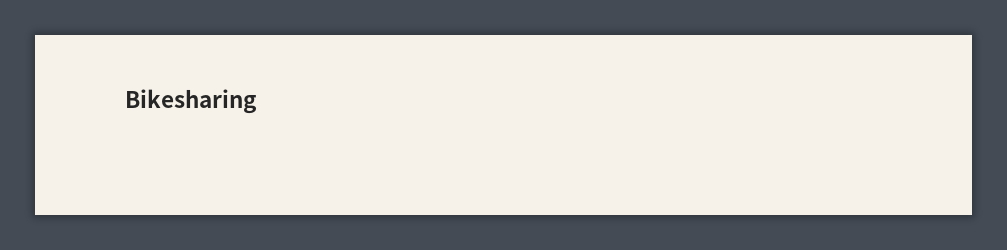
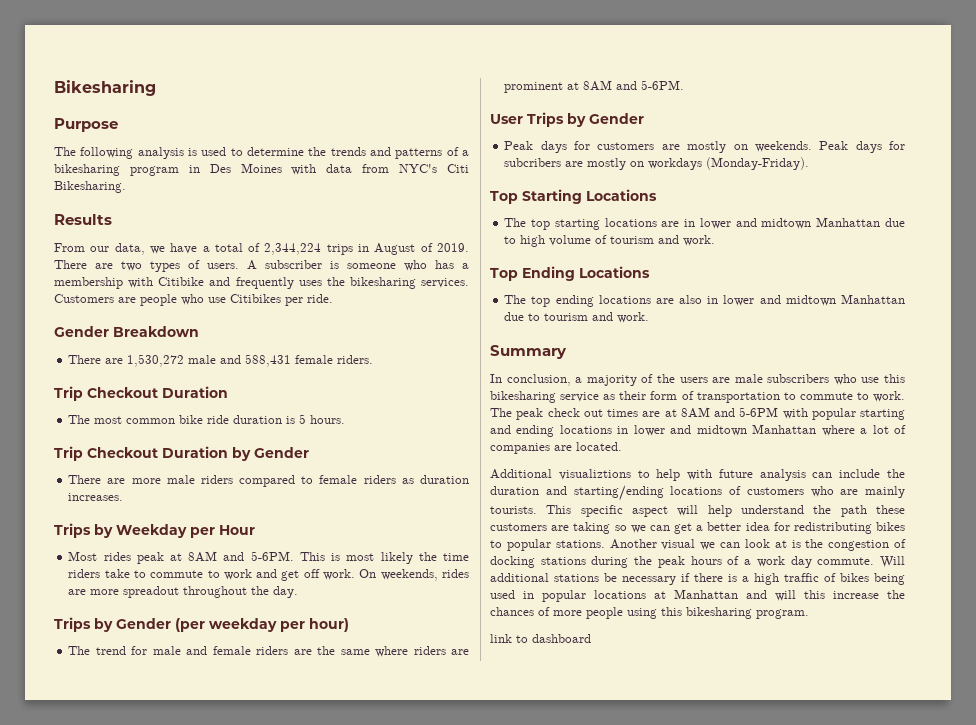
(257, 101) none -> [54,118,118,132] [54,147,469,159] [54,163,470,176] [54,181,126,193] [54,214,112,225] [54,243,470,255] [54,260,469,272] [54,277,469,289] [54,294,333,306] [54,326,199,337] [68,354,374,367] [54,386,228,401] [68,414,346,424] [54,446,309,461] [68,475,469,487] [68,493,124,501] [54,523,255,538] [68,551,470,564] [68,569,469,581] [68,586,299,598] [54,617,349,632] [68,646,470,657] [504,80,685,93] [490,112,644,127] [504,141,905,153] [504,157,810,170] [490,189,657,204] [504,217,905,230] [504,235,716,247] [490,266,650,281] [504,294,905,307] [504,312,650,323] [490,345,567,359] [490,374,905,386] [490,391,905,403] [490,407,905,420] [490,424,906,437] [490,442,622,454] [490,469,905,481] [490,485,905,501] [490,505,905,517] [490,522,905,534] [490,539,906,551] [490,556,905,568] [490,573,905,585] [490,589,905,602] [490,607,809,619] [490,634,591,643] // Purpose // The following analysis is used to determine the trends and patterns of a bikesharing program in Des Moines with data from NYC's Citi Bikesharing. // Results // From our data, we have a total of 2,344,224 trips in August of 2019. There are two types of users. A subscriber is someone who has a membership with Citibike and frequently uses the bikesharing services. Customers are people who use Citibikes per ride. // Gender Breakdown // There are 1,530,272 male and 588,431 female riders. // Trip Checkout Duration // The most common bike ride duration is 5 hours. // Trip Checkout Duration by Gender // There are more male riders compared to female riders as duration increases. // Trips by Weekday per Hour // Most rides peak at 8AM and 5-6PM. This is most likely the time riders take to commute to work and get off work. On weekends, rides are more spreadout throughout the day. // Trips by Gender (per weekday per hour) // The trend for male and female riders are the same where riders are prominent at 8AM and 5-6PM. // User Trips by Gender // Peak days for customers are mostly on weekends. Peak days for subcribers are mostly on workdays (Monday-Friday). // Top Starting Locations // The top starting locations are in lower and midtown Manhattan due to high volume of tourism and work. // Top Ending Locations // The top ending locations are also in lower and midtown Manhattan due to tourism and work. // Summary // In conclusion, a majority of the users are male subscribers who use this bikesharing service as their form of transportation to commute to work. The peak check out times are at 8AM and 5-6PM with popular starting and ending locations in lower and midtown Manhattan where a lot of companies are located. // Additional visualiztions to help with future analysis can include the duration and starting/ending locations of customers who are mainly tourists. This specific aspect will help understand the path these customers are taking so we can get a better idea for redistributing bikes to popular stations. Another visual we can look at is the congestion of docking stations during the peak hours of a work day commute. Will additional stations be necessary if there is a high traffic of bikes being used in popular locations at Manhattan and will this increase the chances of more people using this bikesharing program. // link to dashboard

